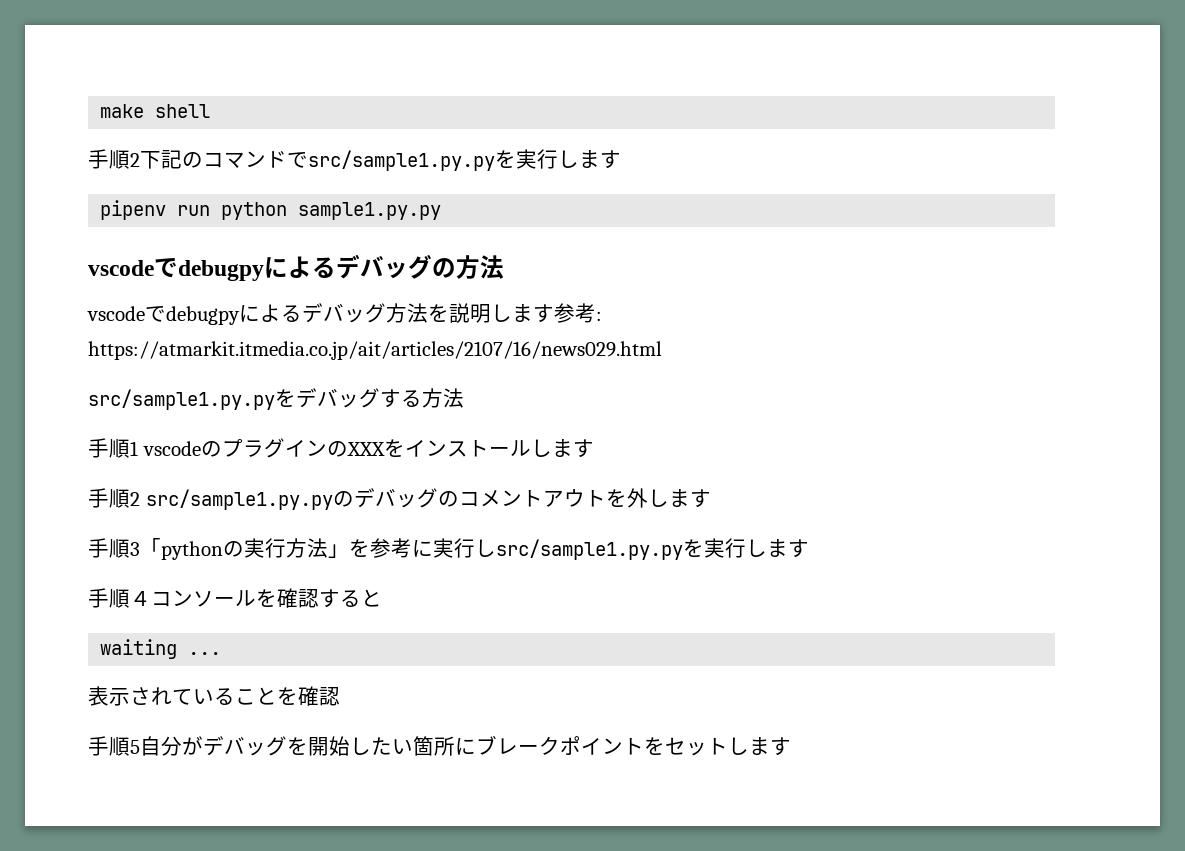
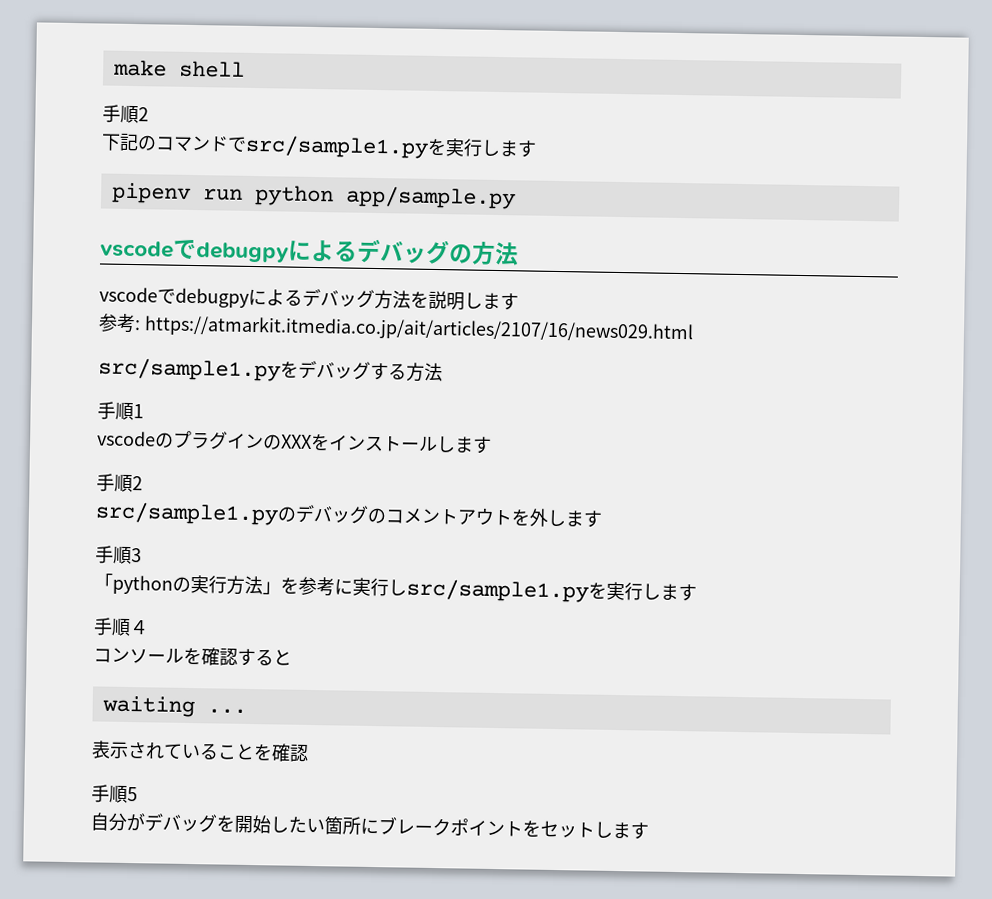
(140, 160) none -> (149, 114) //
[308,150,495,171] src/sample1.py.py -> [245,134,429,159] src/sample1.py
[298,202,442,220] sample1.py.py -> [344,185,516,210] app/sample.py
(554, 313) none -> (519, 302) //
[88,389,275,410] src/sample1.py.py -> [98,357,281,382] src/sample1.py
(138, 448) none -> (144, 411) //
[145,489,333,510] src/sample1.py.py -> [95,501,279,526] // src/sample1.py
(140, 549) none -> (142, 555) //
[496,539,683,560] src/sample1.py.py -> [406,578,589,603] src/sample1.py
(151, 598) none -> (149, 627) //
(140, 747) none -> (138, 794) //

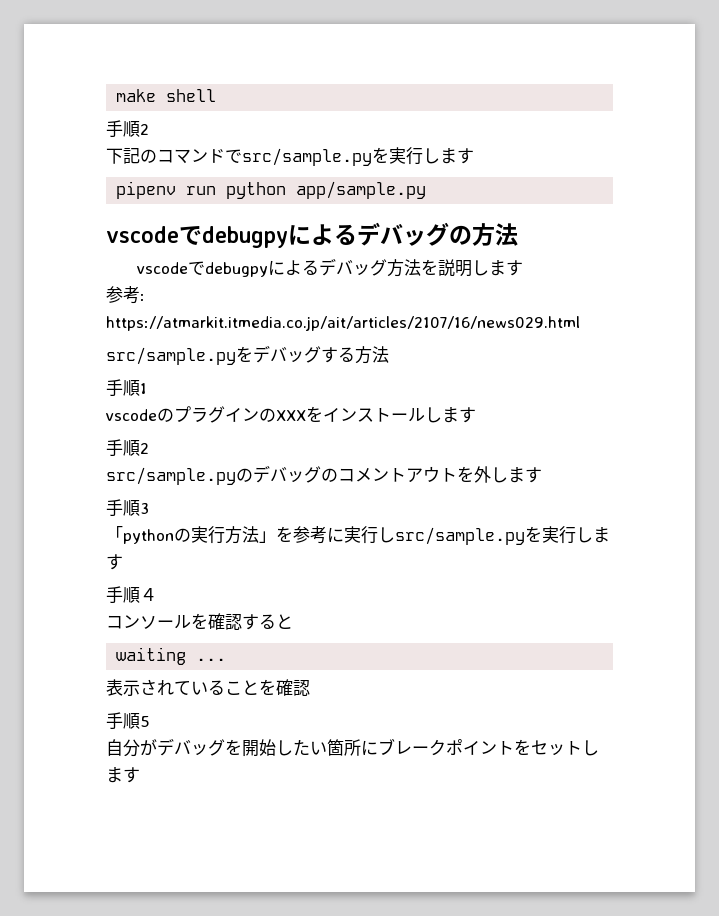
[245,134,429,159] src/sample1.py -> [242,148,372,166] src/sample.py
[98,357,281,382] src/sample1.py -> [106,347,236,365] src/sample.py
[95,501,279,526] src/sample1.py -> [106,467,236,485] src/sample.py
[406,578,589,603] src/sample1.py -> [395,527,525,545] src/sample.py

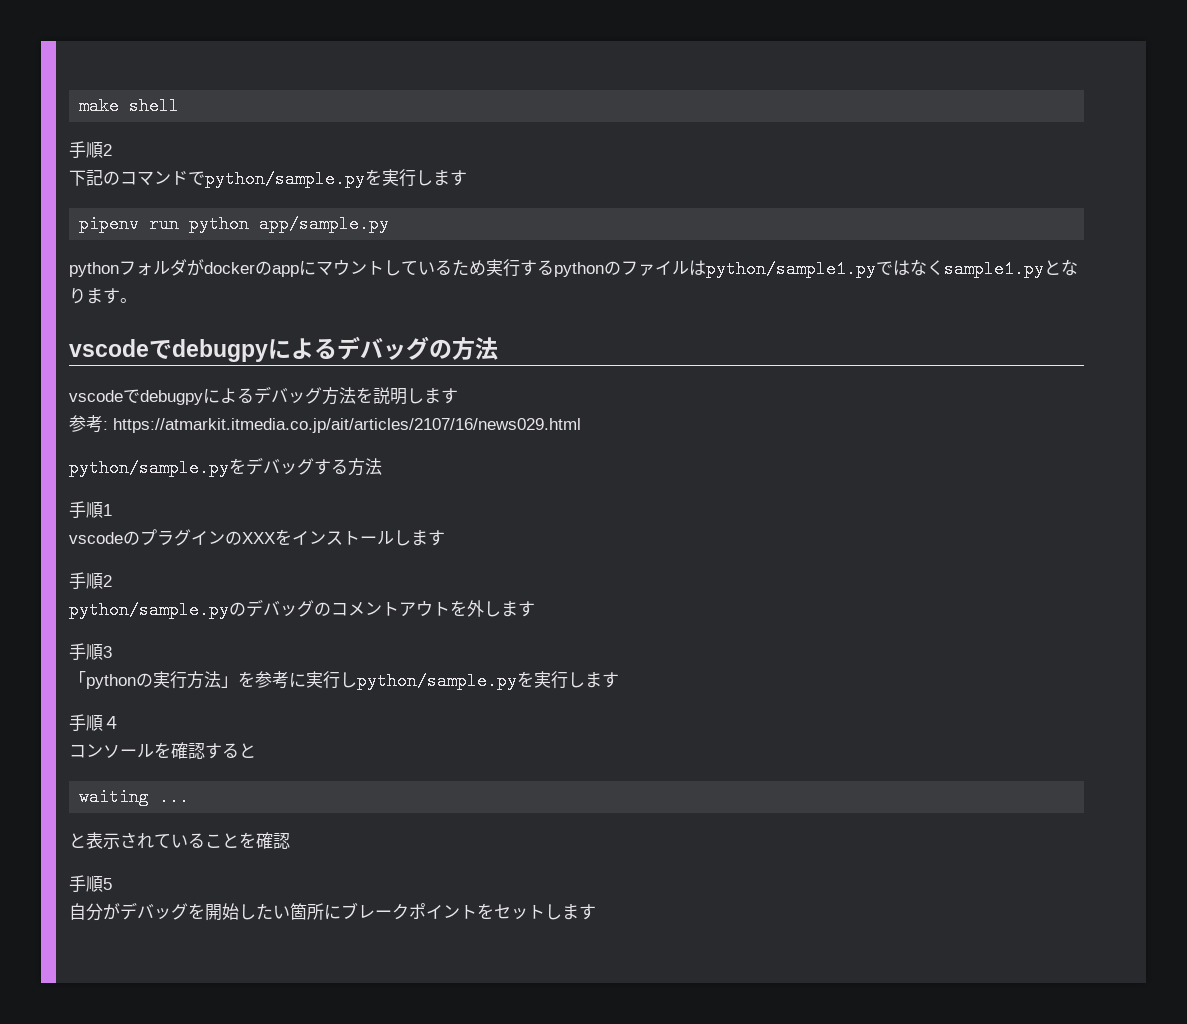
[242,148,372,166] src/sample.py -> [205,170,365,188] python/sample.py
(427, 190) none -> [69,259,1078,278] [69,288,137,304] // pythonフォルダがdockerのappにマウントしているため実行するpythonのファイルはpython/sample1.pyではなくsample1.pyとなります。
[106,347,236,365] src/sample.py -> [69,459,229,477] python/sample.py
[106,467,236,485] src/sample.py -> [69,601,229,619] python/sample.py
[395,527,525,545] src/sample.py -> [357,672,517,690] python/sample.py
(227, 659) none -> [69,833,86,848] と

